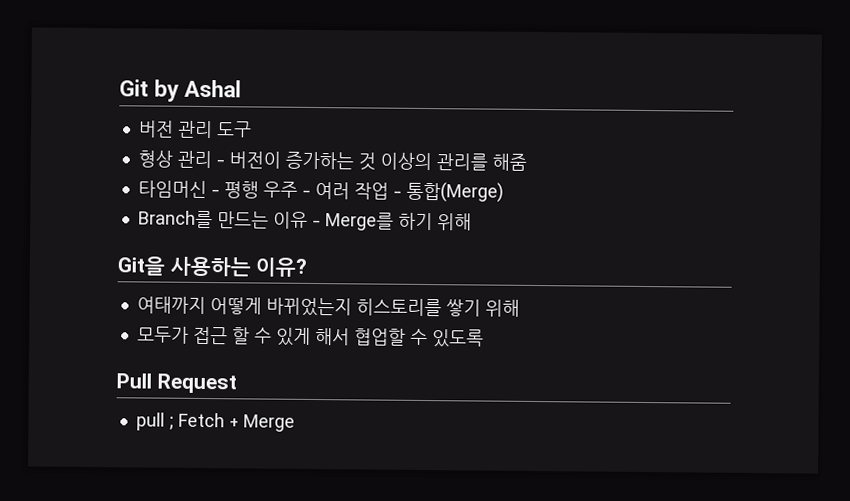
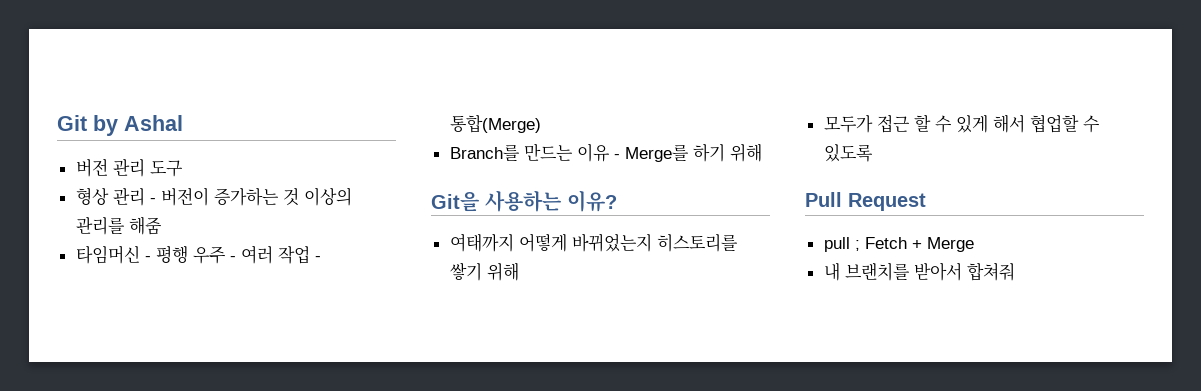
(295, 423) none -> [823,262,1015,281] // 내 브랜치를 받아서 합쳐줘

